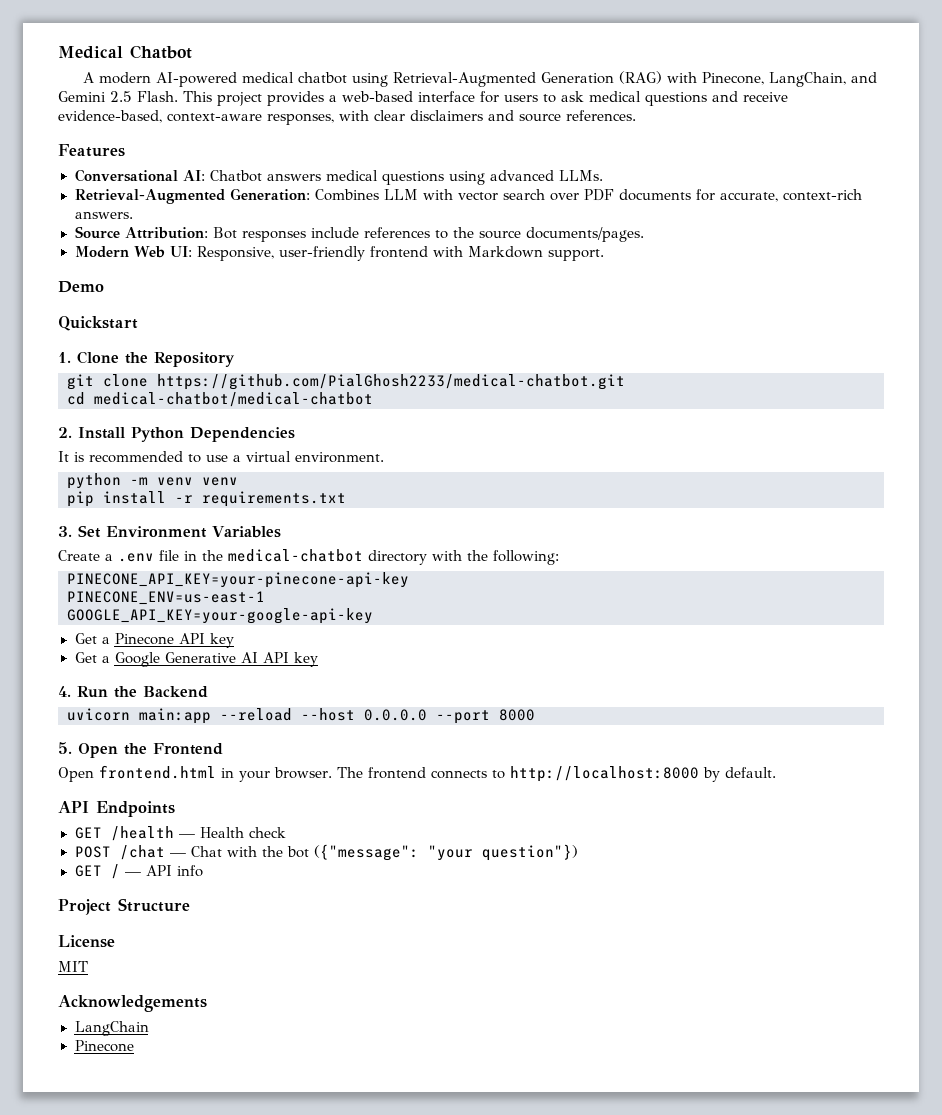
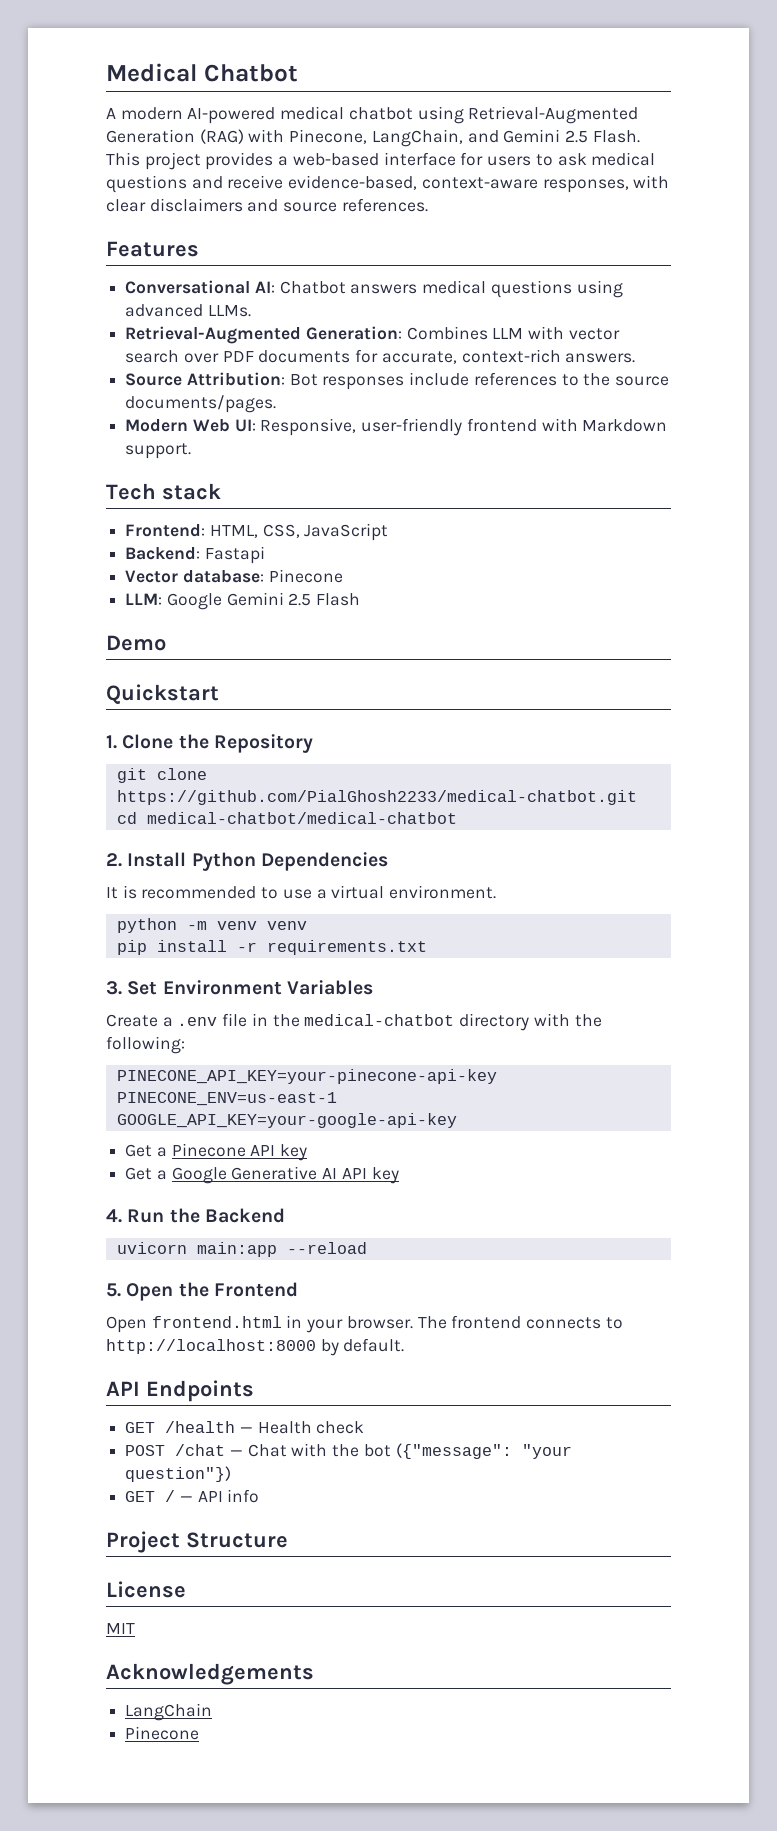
(605, 255) none -> [106,483,221,500] [125,523,389,541] [125,546,265,564] [125,569,343,583] [125,592,361,610] // Tech stack // Frontend: HTML, CSS, JavaScript // Backend: Fastapi // Vector database: Pinecone // LLM: Google Gemini 2.5 Flash
[301,708,535,724] --host 0.0.0.0 --port 8000 -> (367, 1248) none

